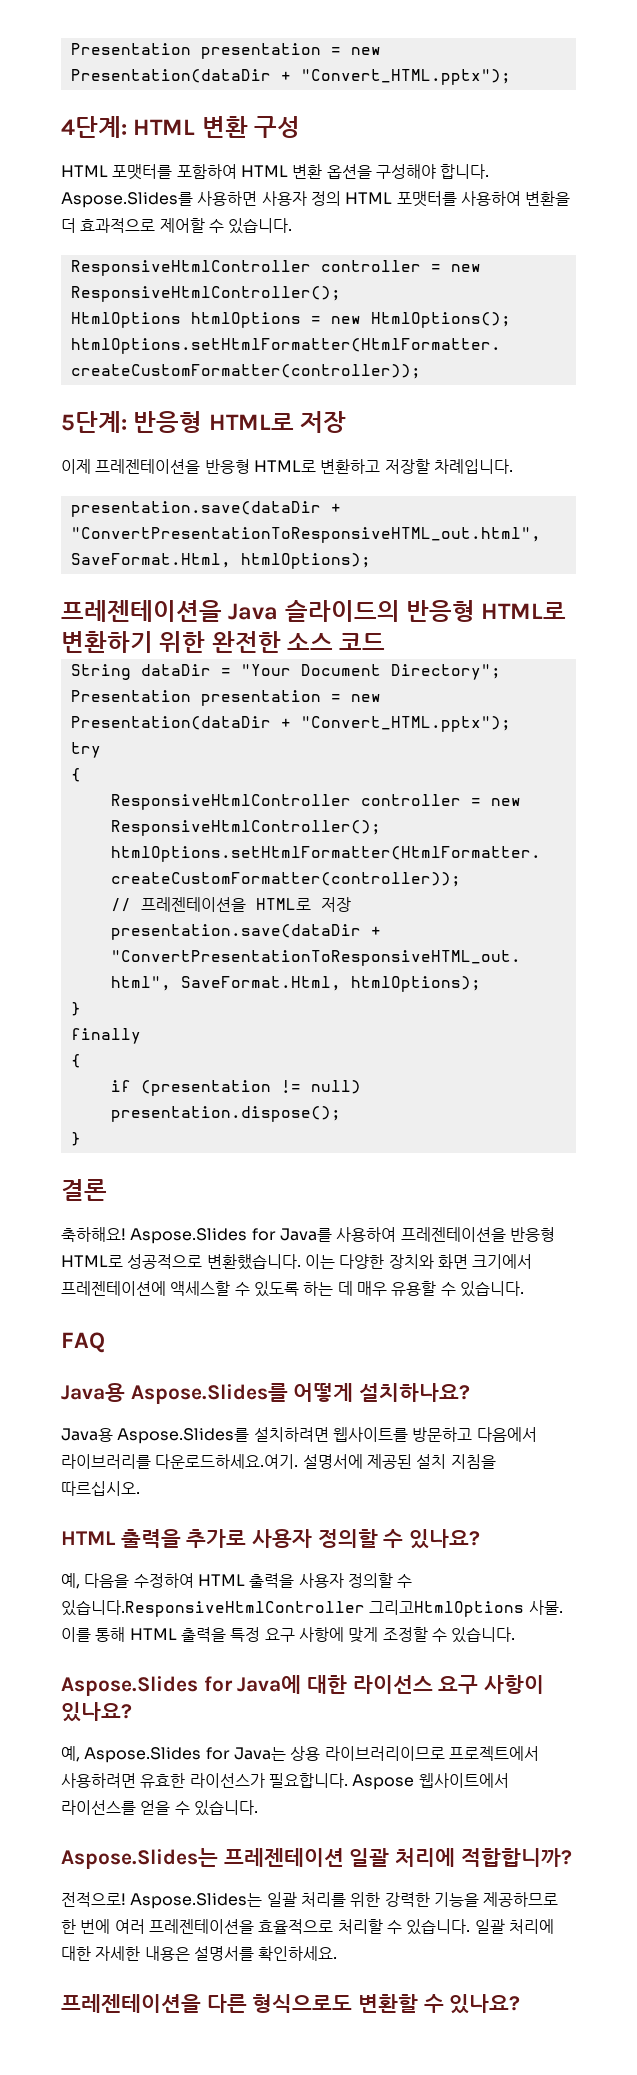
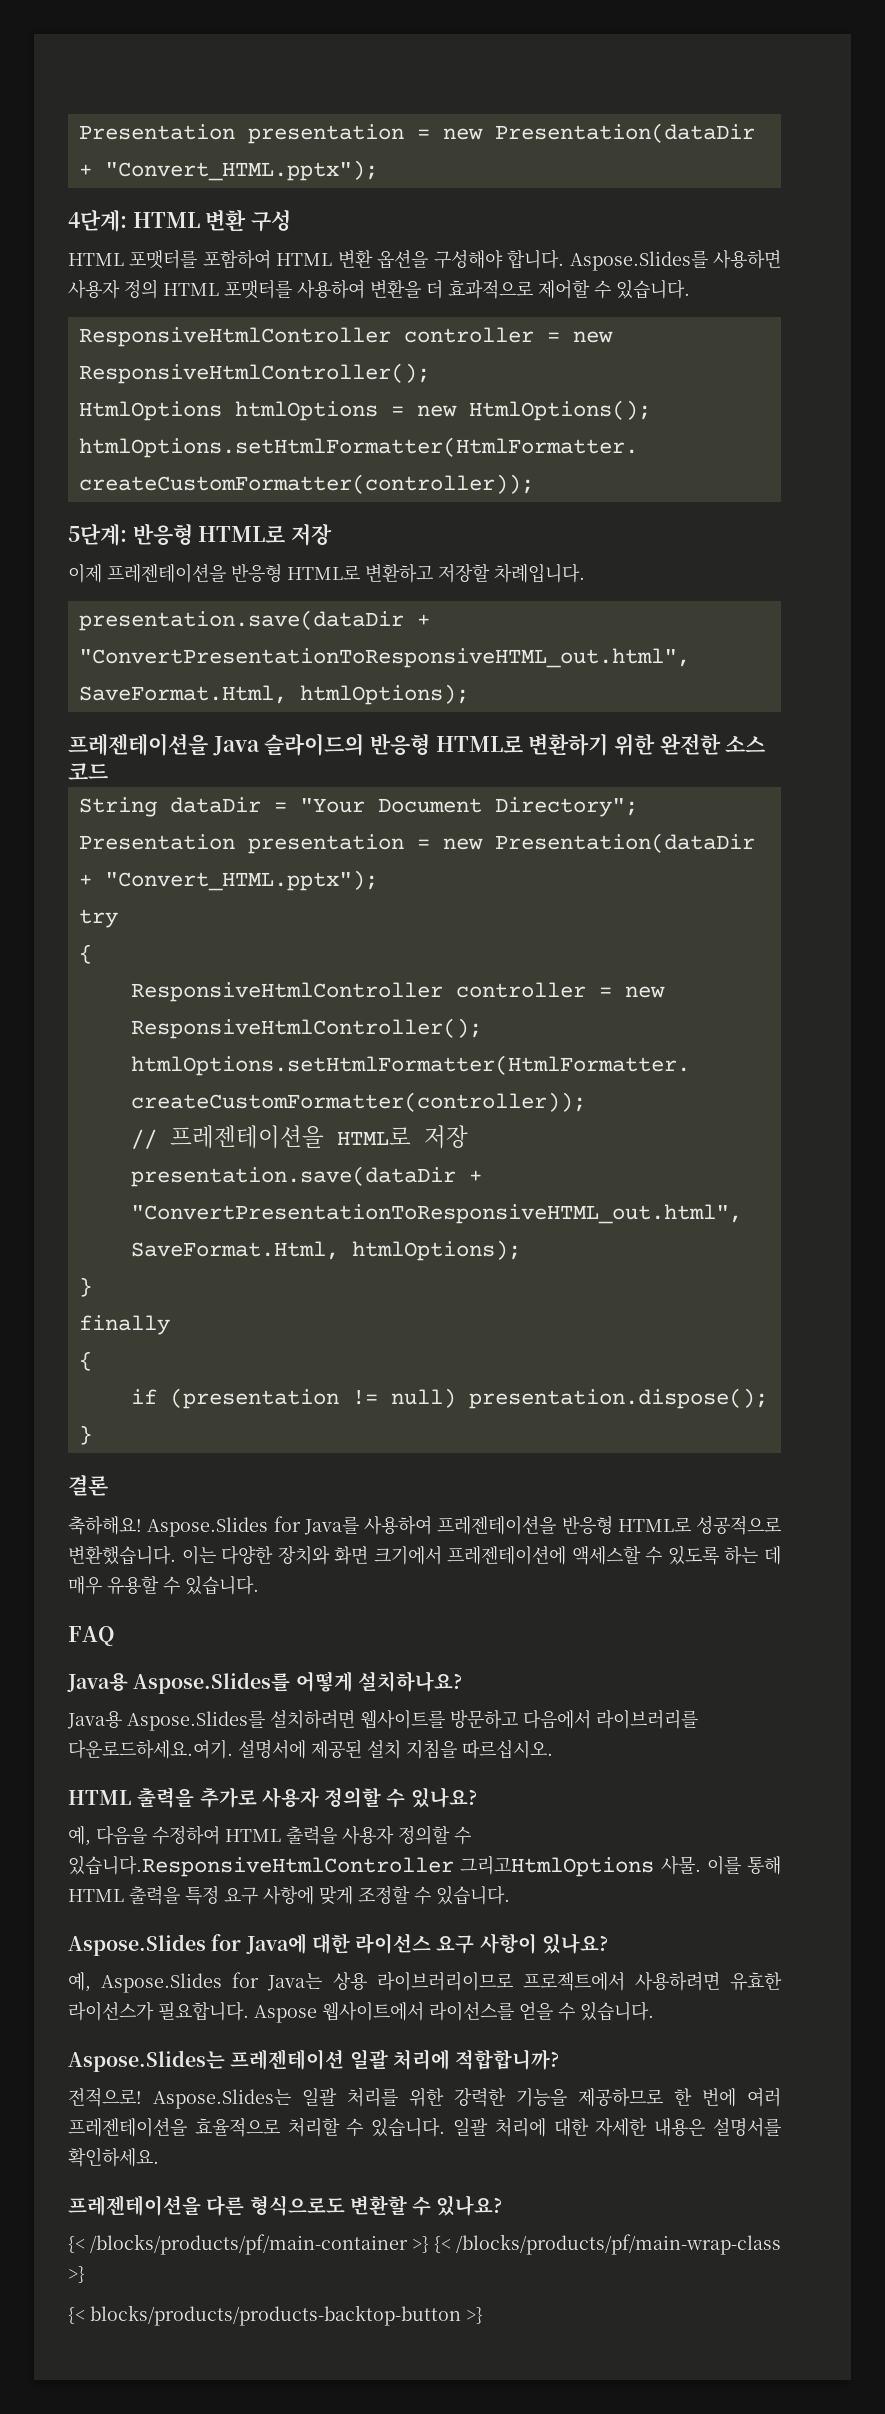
(521, 2004) none -> [68,2234,781,2255] [68,2266,85,2283] [68,2305,483,2326] // {< /blocks/products/pf/main-container >} {< /blocks/products/pf/main-wrap-class >} // {< blocks/products/products-backtop-button >}

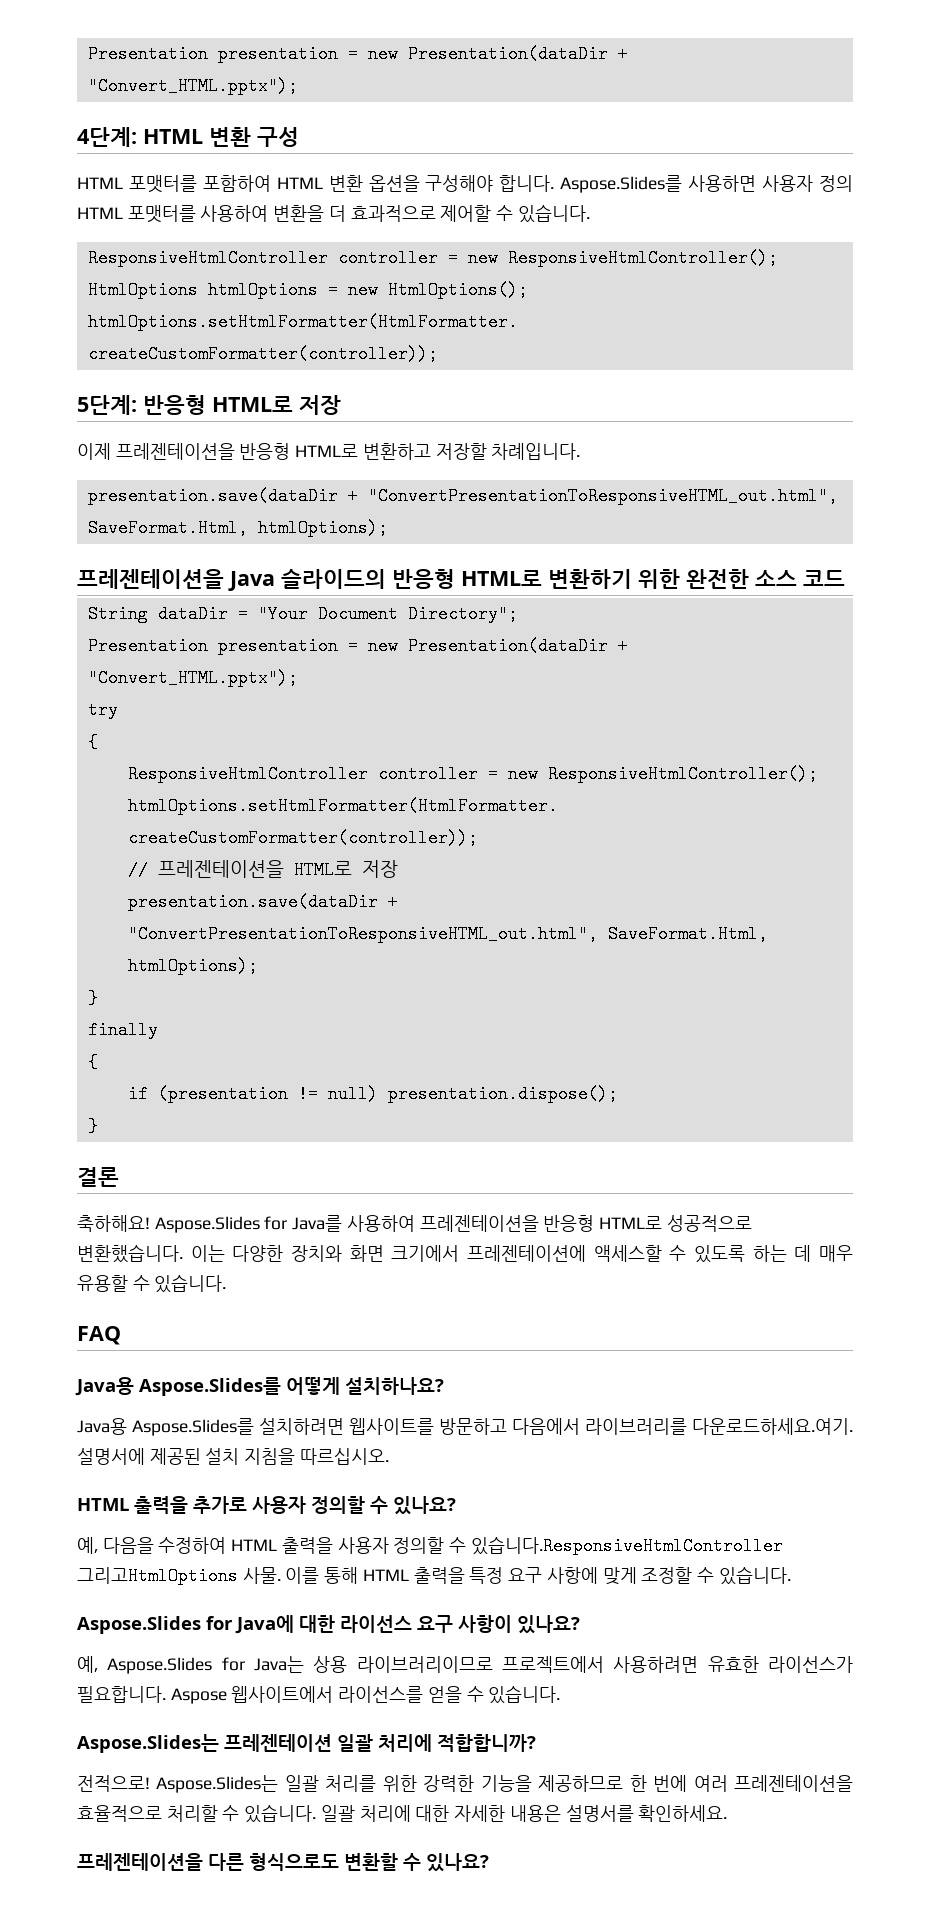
[68,2234,781,2255] [68,2266,85,2283] [68,2305,483,2326] // {< /blocks/products/pf/main-container >} {< /blocks/products/pf/main-wrap-class >} // {< blocks/products/products-backtop-button >} -> (489, 1862) none

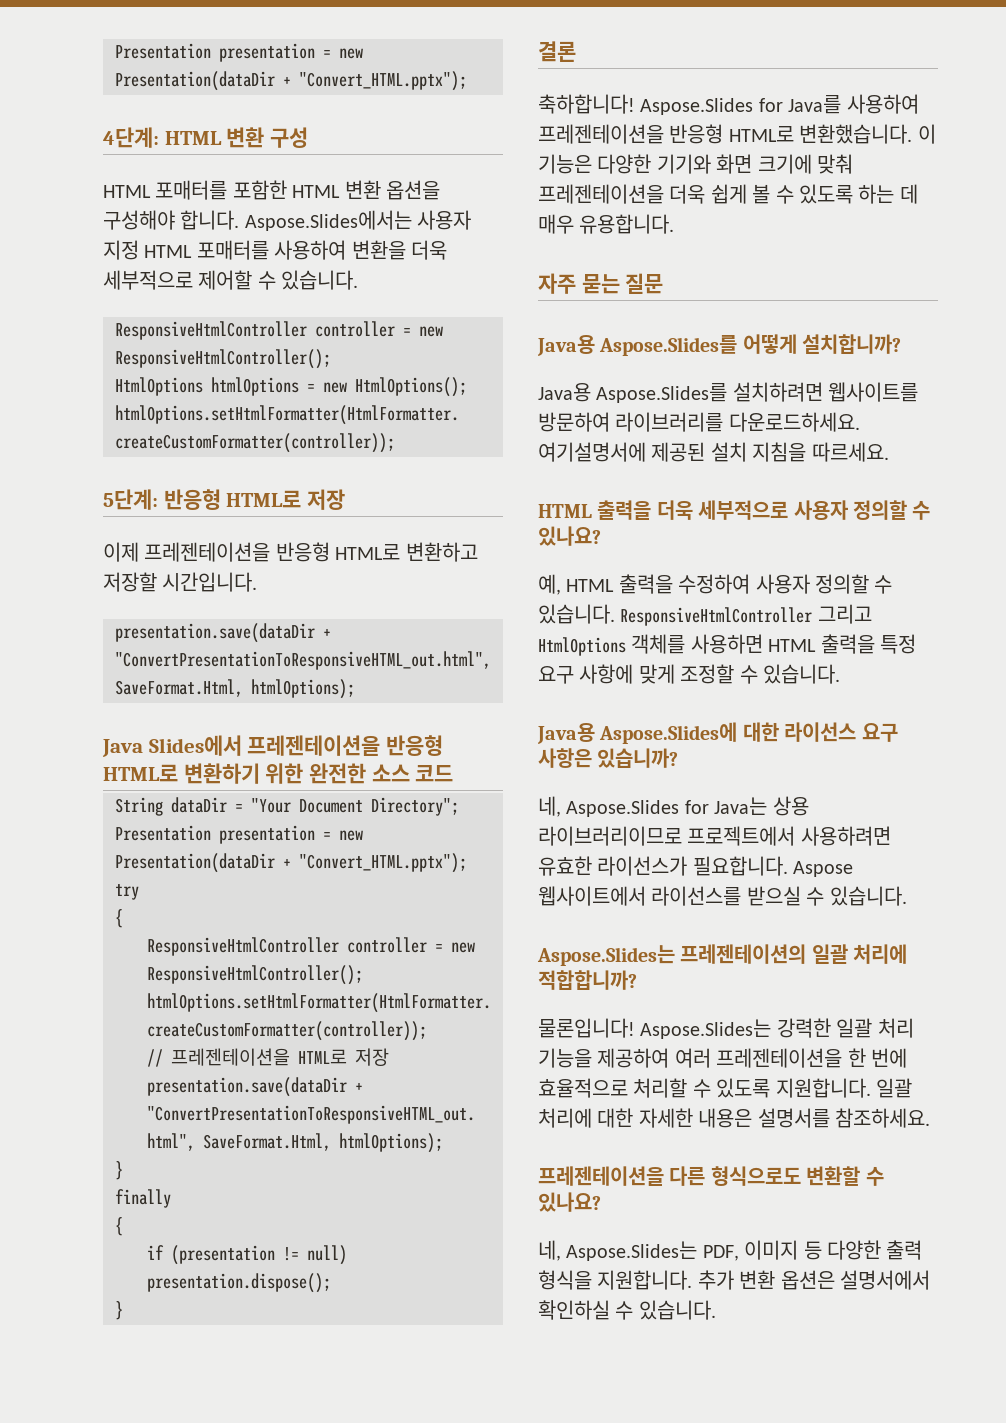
[128,175,271,193] 포맷터를 포함하여 -> [155,180,287,200] 포매터를 포함한
[560,175,853,193] [77,205,436,223] Aspose.Slides를 사용하면 사용자 정의 HTML 포맷터를 사용하여 변환을 더 효과적으로 -> [244,210,472,231] [103,240,447,260] [103,270,193,290] Aspose.Slides에서는 사용자 지정 HTML 포매터를 사용하여 변환을 더욱 세부적으로
[491,443,581,460] [87,487,838,505] [87,519,388,537] [77,569,386,591] 차례입니다. // presentation.save(dataDir + "ConvertPresentationToResponsiveHTML_out.html", SaveFormat.Html, htmlOptions); // 프레젠테이션을 Java 슬라이드의 -> [162,572,258,592] [115,623,331,643] [115,651,491,670] [115,679,355,699] [102,735,381,757] 시간입니다. // presentation.save(dataDir + "ConvertPresentationToResponsiveHTML_out.html", SaveFormat.Html, htmlOptions); // Java Slides에서 프레젠테이션을
[77,1215,150,1232] 축하해요! -> [538,94,635,114] 축하합니다!
[666,1215,752,1232] [77,1244,662,1263] 성공적으로 변환했습니다. 이는 다양한 장치와 화면 크기에서 프레젠테이션에 액세스할 -> [799,124,936,144] [538,154,853,174] [538,184,771,204] 변환했습니다. 이 기능은 다양한 기기와 화면 크기에 맞춰 프레젠테이션을 더욱 쉽게 볼
[77,1274,227,1293] [77,1326,121,1345] 유용할 수 있습니다. // FAQ -> [579,214,675,234] [538,273,664,294] 유용합니다. // 자주 묻는 질문
[345,1377,444,1395] 설치하나요? -> [802,334,902,354] 설치합니까?
[439,1418,853,1435] [77,1448,145,1465] 방문하고 다음에서 라이브러리를 다운로드하세요.여기. 설명서에 -> [538,412,860,432] [538,442,646,462] 방문하여 라이브러리를 다운로드하세요. 여기설명서에
[299,1448,389,1465] [77,1496,247,1514] 따르십시오. // HTML 출력을 추가로 -> [811,442,889,462] [538,500,789,520] 따르세요. // HTML 출력을 더욱 세부적으로
[102,1536,783,1555] [77,1567,359,1585] 다음을 수정하여 HTML 출력을 사용자 정의할 수 있습니다.ResponsiveHtmlController 그리고HtmlOptions 사물. 이를 통해 -> [566,574,893,594] [538,604,872,626] [538,634,763,656] HTML 출력을 수정하여 사용자 정의할 수 있습니다. ResponsiveHtmlController 그리고 HtmlOptions 객체를 사용하면
[77,1615,580,1634] [77,1656,98,1673] Aspose.Slides for Java에 대한 라이선스 요구 사항이 있나요? // 예, -> [537,722,898,744] [538,748,679,768] [538,796,561,817] Java용 Aspose.Slides에 대한 라이선스 요구 사항은 있습니까? // 네,
[427,1686,462,1703] 얻을 -> [746,886,801,906] 받으실
[224,1734,332,1752] 프레젠테이션 -> [680,944,807,964] 프레젠테이션의
[77,1775,853,1793] 전적으로! Aspose.Slides는 일괄 처리를 위한 강력한 기능을 제공하므로 한 번에 여러 프레젠테이션을 -> [538,1018,914,1039] [538,1048,907,1068] 물론입니다! Aspose.Slides는 강력한 일괄 처리 기능을 제공하여 여러 프레젠테이션을 한 번에
[244,1804,317,1823] 있습니다. -> [716,1078,871,1098] 있도록 지원합니다.
[638,1805,728,1822] 확인하세요. -> [835,1108,930,1128] 참조하세요.
(489, 1862) none -> [538,1240,923,1261] [538,1270,930,1290] [538,1300,716,1320] // 네, Aspose.Slides는 PDF, 이미지 등 다양한 출력 형식을 지원합니다. 추가 변환 옵션은 설명서에서 확인하실 수 있습니다.

